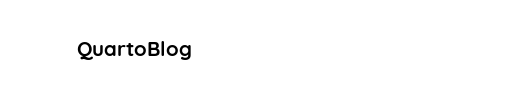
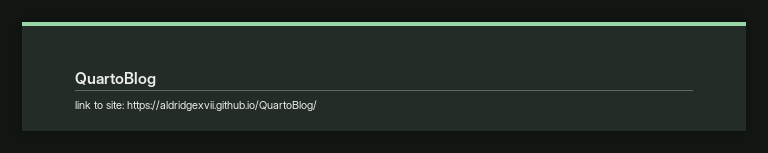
(192, 50) none -> [75,100,317,112] // link to site: https://aldridgexvii.github.io/QuartoBlog/

